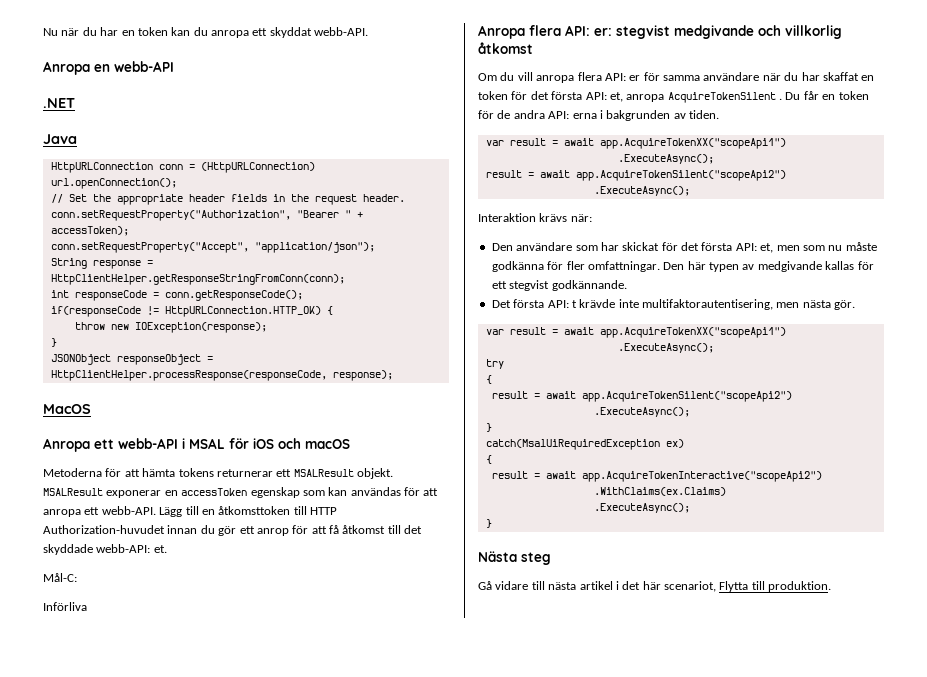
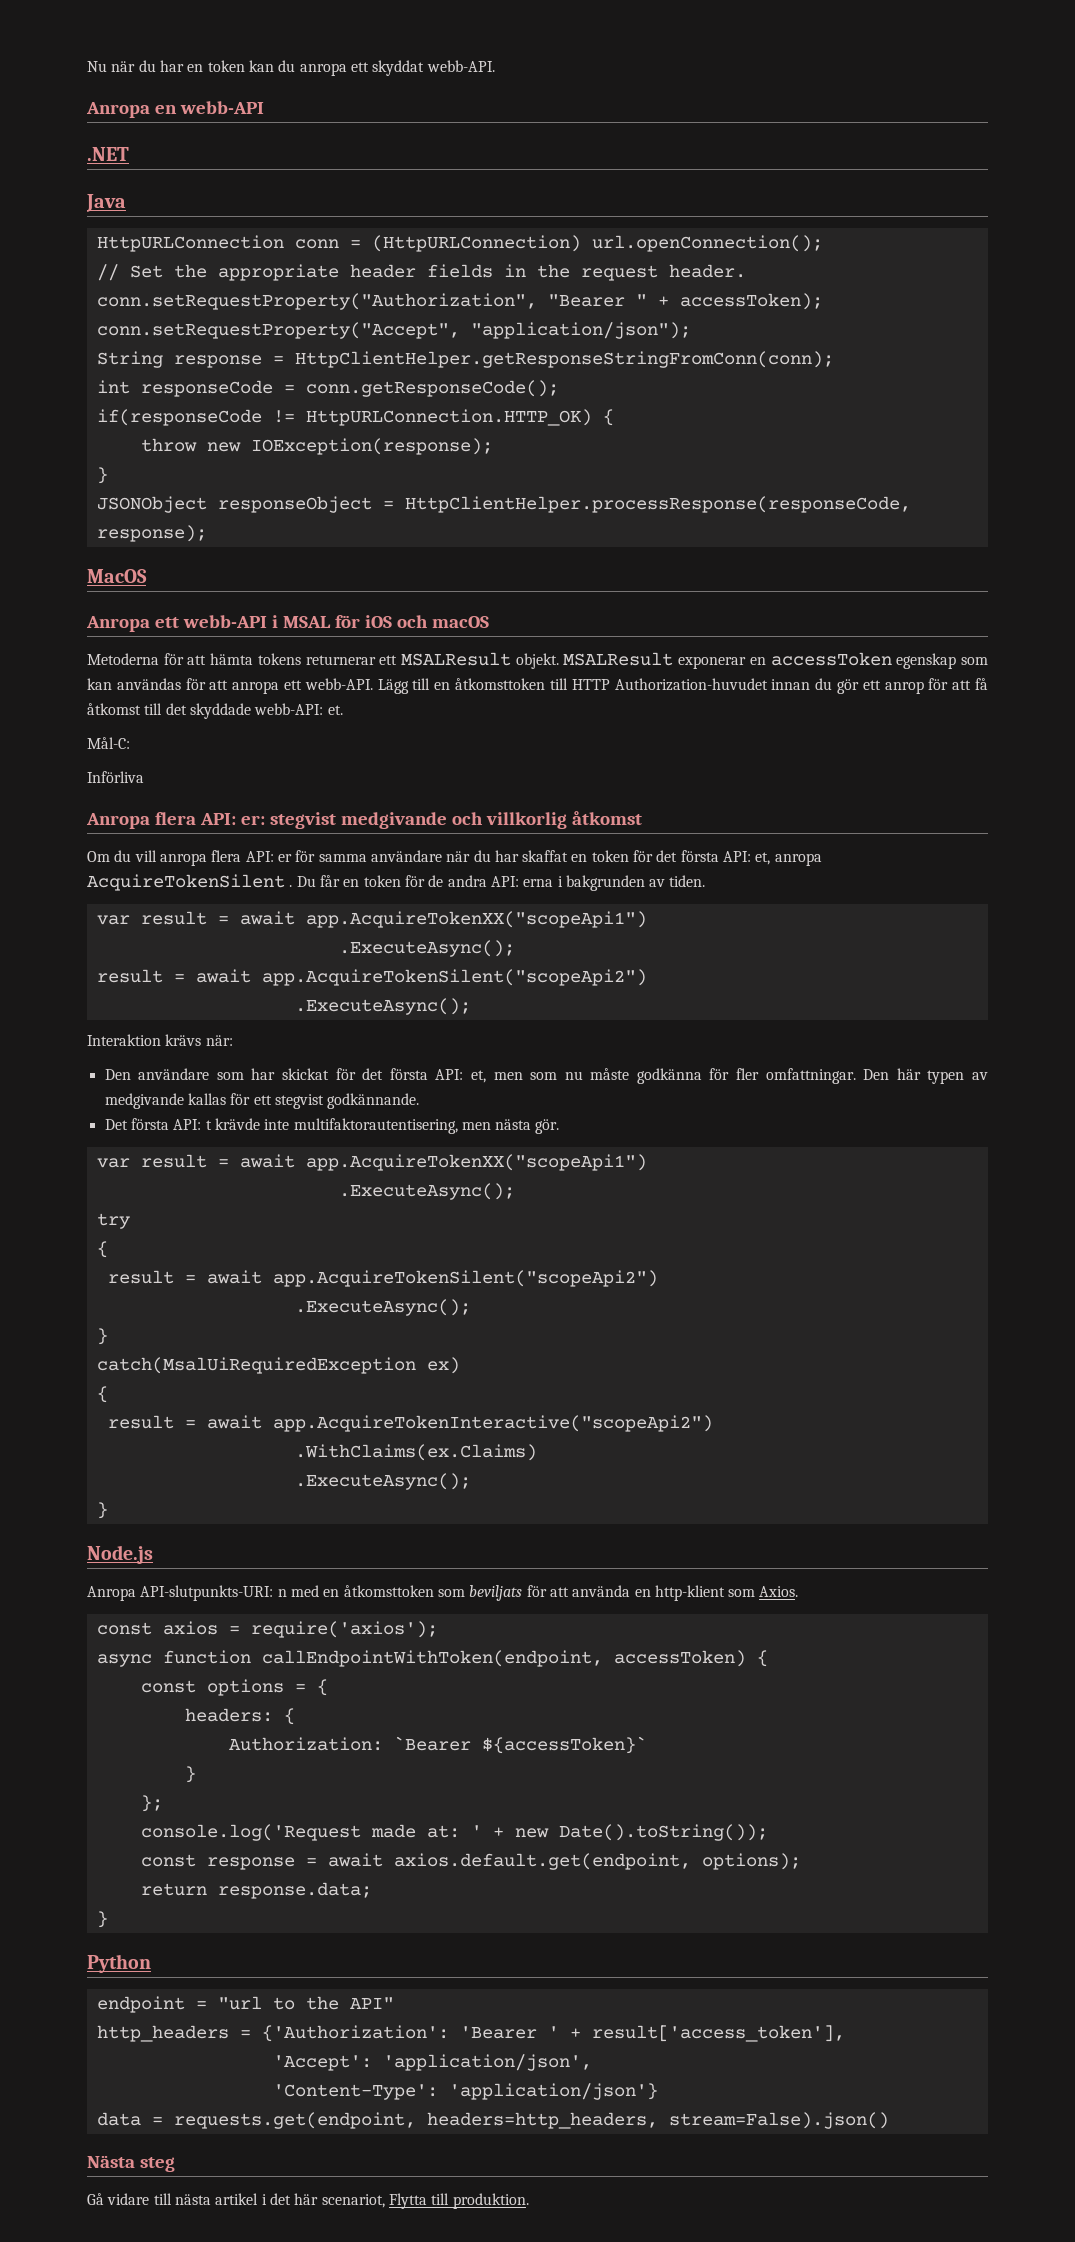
(492, 523) none -> [87,1545,153,1564] [87,1585,799,1601] [96,1621,438,1638] [96,1650,768,1667] [140,1679,328,1696] [184,1708,295,1725] [228,1736,647,1754] [184,1766,196,1783] [140,1795,163,1812] [140,1824,768,1841] [140,1853,801,1870] [140,1882,372,1899] [96,1911,108,1928] [87,1954,151,1973] [96,1996,394,2013] [96,2025,845,2042] [272,2054,592,2071] [272,2083,658,2100] [96,2112,889,2129] // Node.js // Anropa API-slutpunkts-URI: n med en åtkomsttoken som beviljats för att använda en http-klient som Axios. // const axios = require('axios'); // async function callEndpointWithToken(endpoint, accessToken) { // const options = { // headers: { // Authorization: `Bearer ${accessToken}` // } // }; // console.log('Request made at: ' + new Date().toString()); // const response = await axios.default.get(endpoint, options); // return response.data; // } // Python // endpoint = "url to the API" // http_headers = {'Authorization': 'Bearer ' + result['access_token'], // 'Accept': 'application/json', // 'Content-Type': 'application/json'} // data = requests.get(endpoint, headers=http_headers, stream=False).json()

